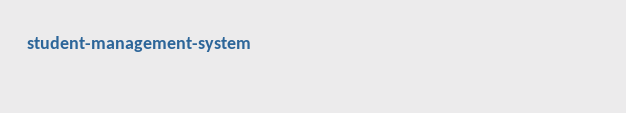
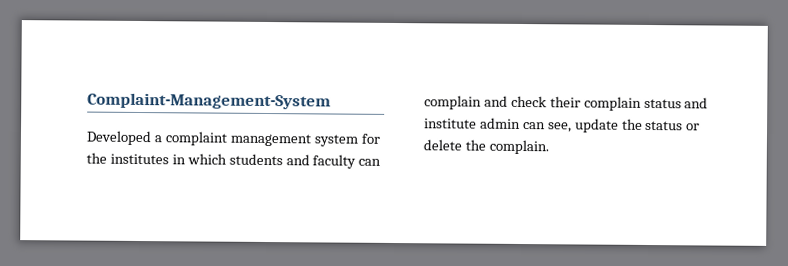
[27,36,251,52] student-management-system -> [87,92,331,110] [86,130,380,147] [86,152,382,169] [424,95,709,111] [424,117,701,133] [423,139,549,155] Complaint-Management-System // Developed a complaint management system for the institutes in which students and faculty can complain and check their complain status and institute admin can see, update the status or delete the complain.

